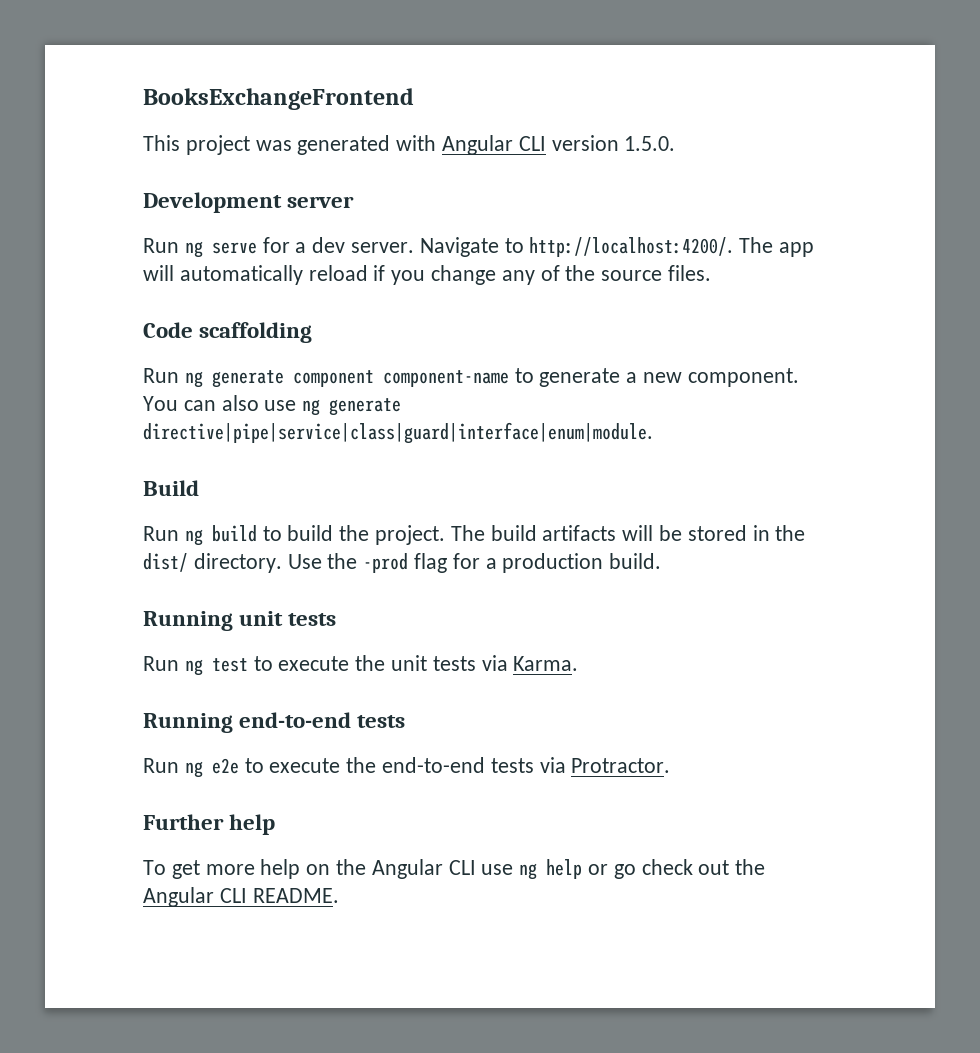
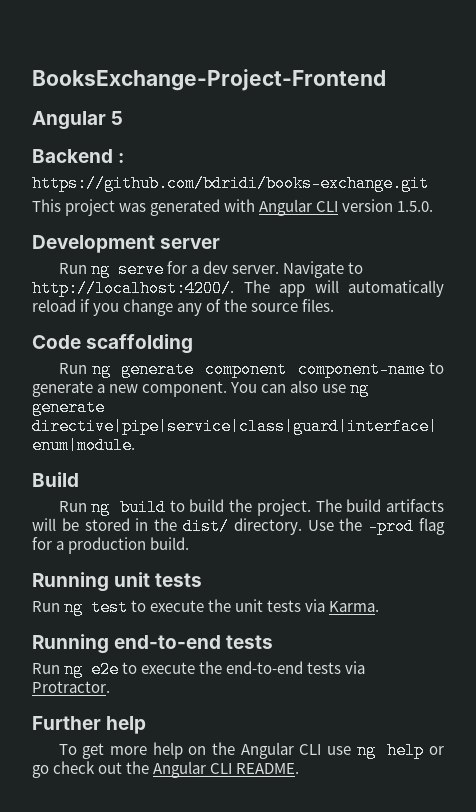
[143,88,414,110] BooksExchangeFrontend -> [32,69,386,91] [32,111,124,130] [32,149,125,163] [32,175,429,192] BooksExchange-Project-Frontend // Angular 5 // Backend : // https://github.com/bdridi/books-exchange.git

